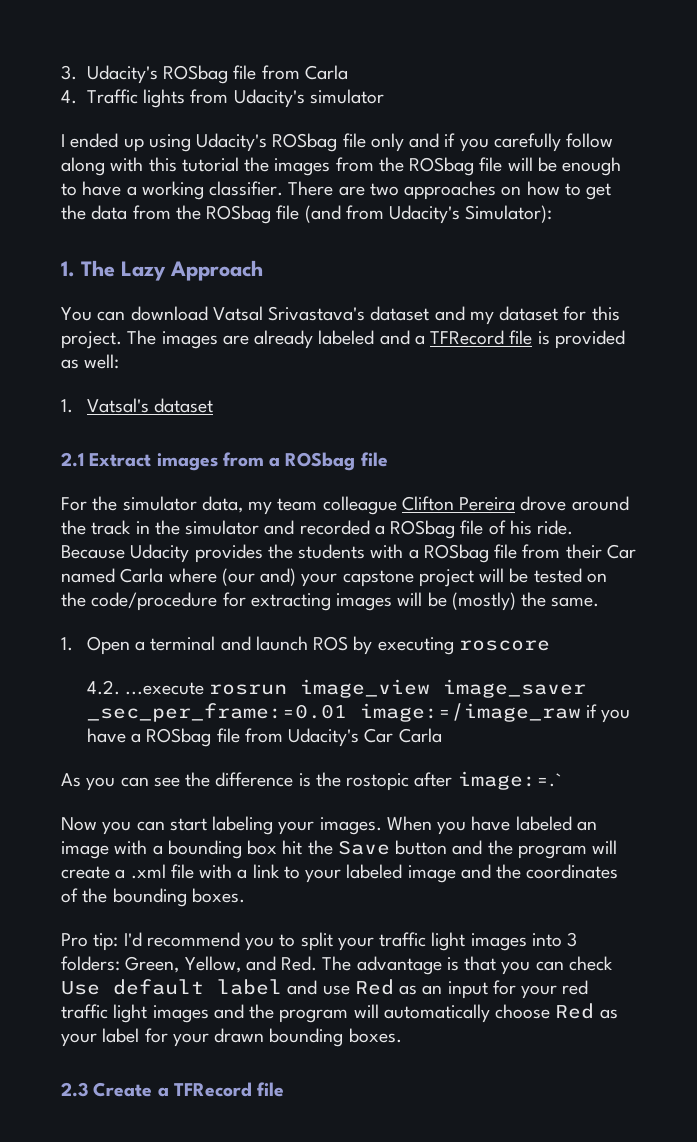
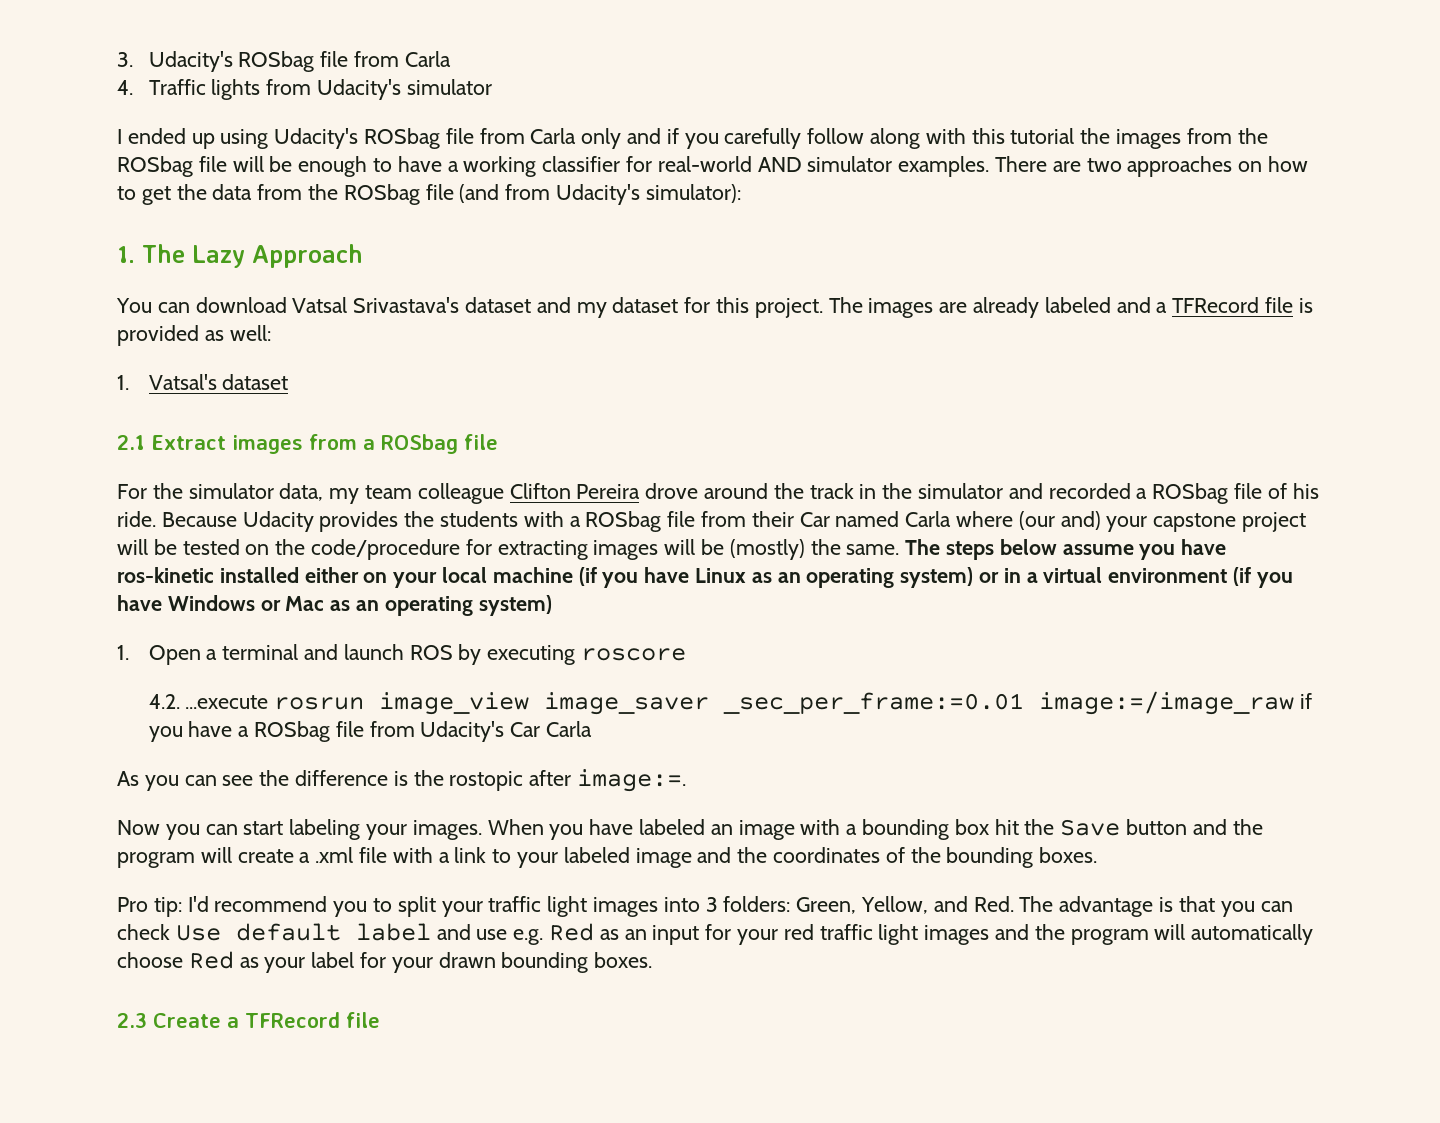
(366, 140) none -> [479,128,577,144] from Carla
[209,181,284,196] classifier. -> [542,156,990,177] classifier for real-world AND simulator examples.
[465,205,553,223] Simulator): -> [645,184,741,203] simulator):
(600, 602) none -> [905,539,1227,560] [117,567,1293,588] [117,595,552,616] The steps below assume you have ros-kinetic installed either on your local machine (if you have Linux as an operating system) or in a virtual environment (if you have Windows or Mac as an operating system)
[457,771,562,790] image:=.` -> [577,769,687,792] image:=.
(350, 990) none -> [513,929,544,945] e.g.

